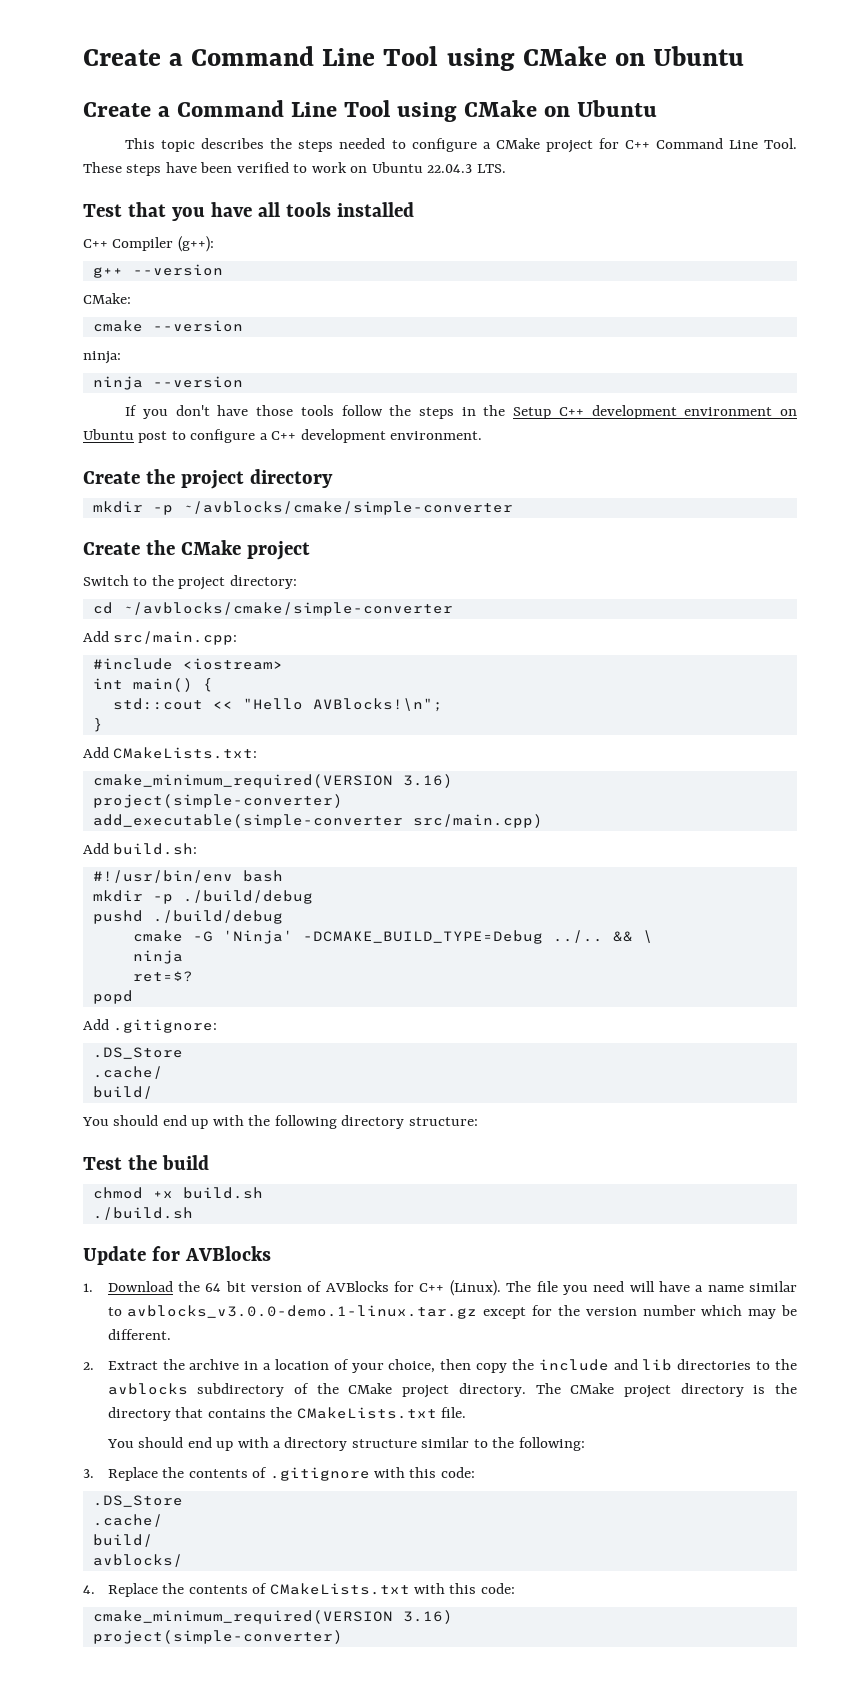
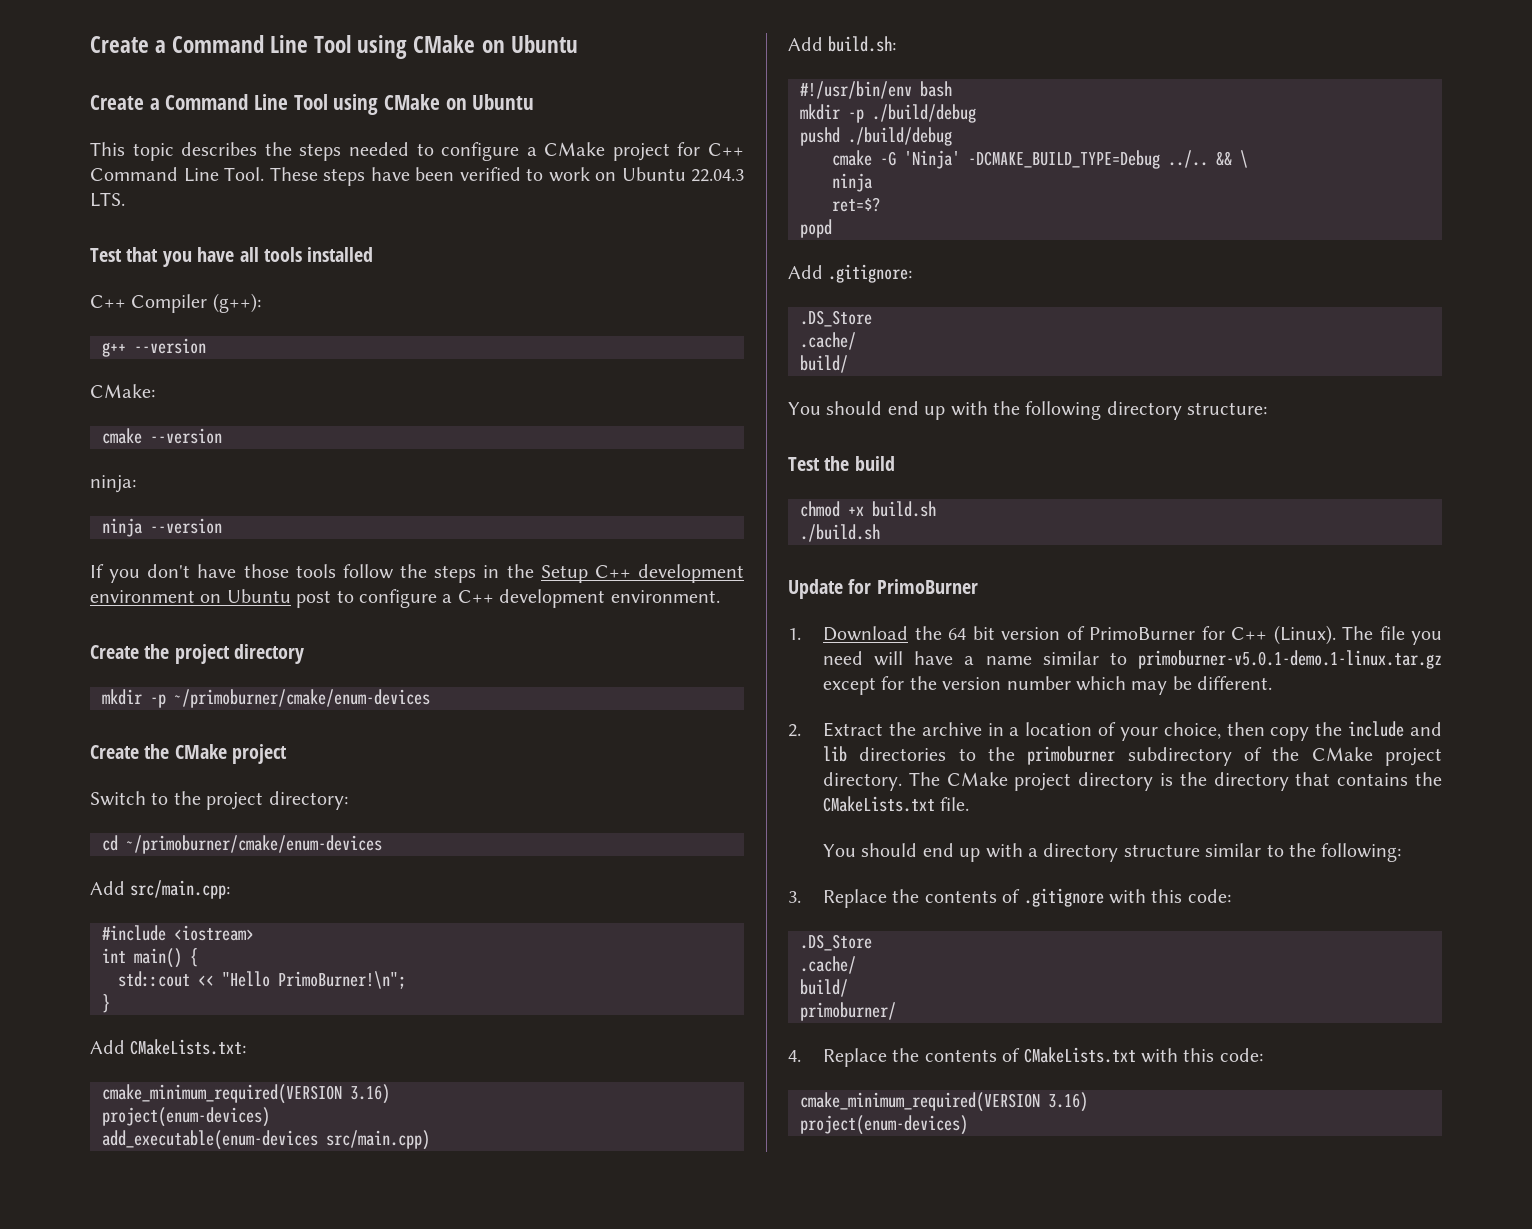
[182,501,513,515] ~/avblocks/cmake/simple-converter -> [174,689,430,708] ~/primoburner/cmake/enum-devices
[122,602,453,616] ~/avblocks/cmake/simple-converter -> [126,835,382,854] ~/primoburner/cmake/enum-devices
[312,698,443,712] AVBlocks!\n"; -> [278,971,406,989] PrimoBurner!\n";
[92,794,343,808] [92,814,403,828] project(simple-converter) // add_executable(simple-converter -> [102,1107,270,1127] [102,1130,318,1150] project(enum-devices) // add_executable(enum-devices
[184,1246,271,1261] AVBlocks -> [876,579,978,594] PrimoBurner
[325,1281,389,1292] AVBlocks -> [1089,627,1196,640] PrimoBurner
[127,1305,478,1319] avblocks_v3.0.0-demo.1-linux.tar.gz -> [1138,650,1442,669] primoburner-v5.0.1-demo.1-linux.tar.gz
[107,1383,188,1395] avblocks -> [1027,746,1116,765] primoburner
[92,1554,183,1567] avblocks/ -> [800,1002,896,1021] primoburner/
[92,1630,343,1644] project(simple-converter) -> [800,1115,968,1135] project(enum-devices)

